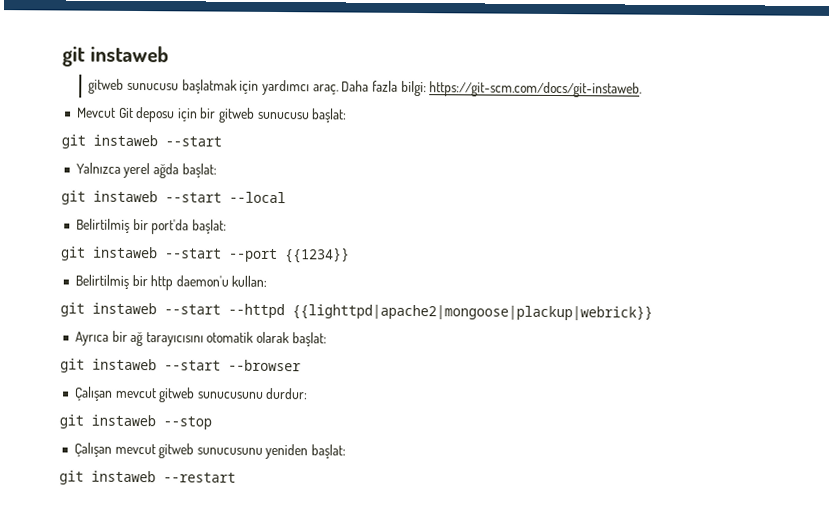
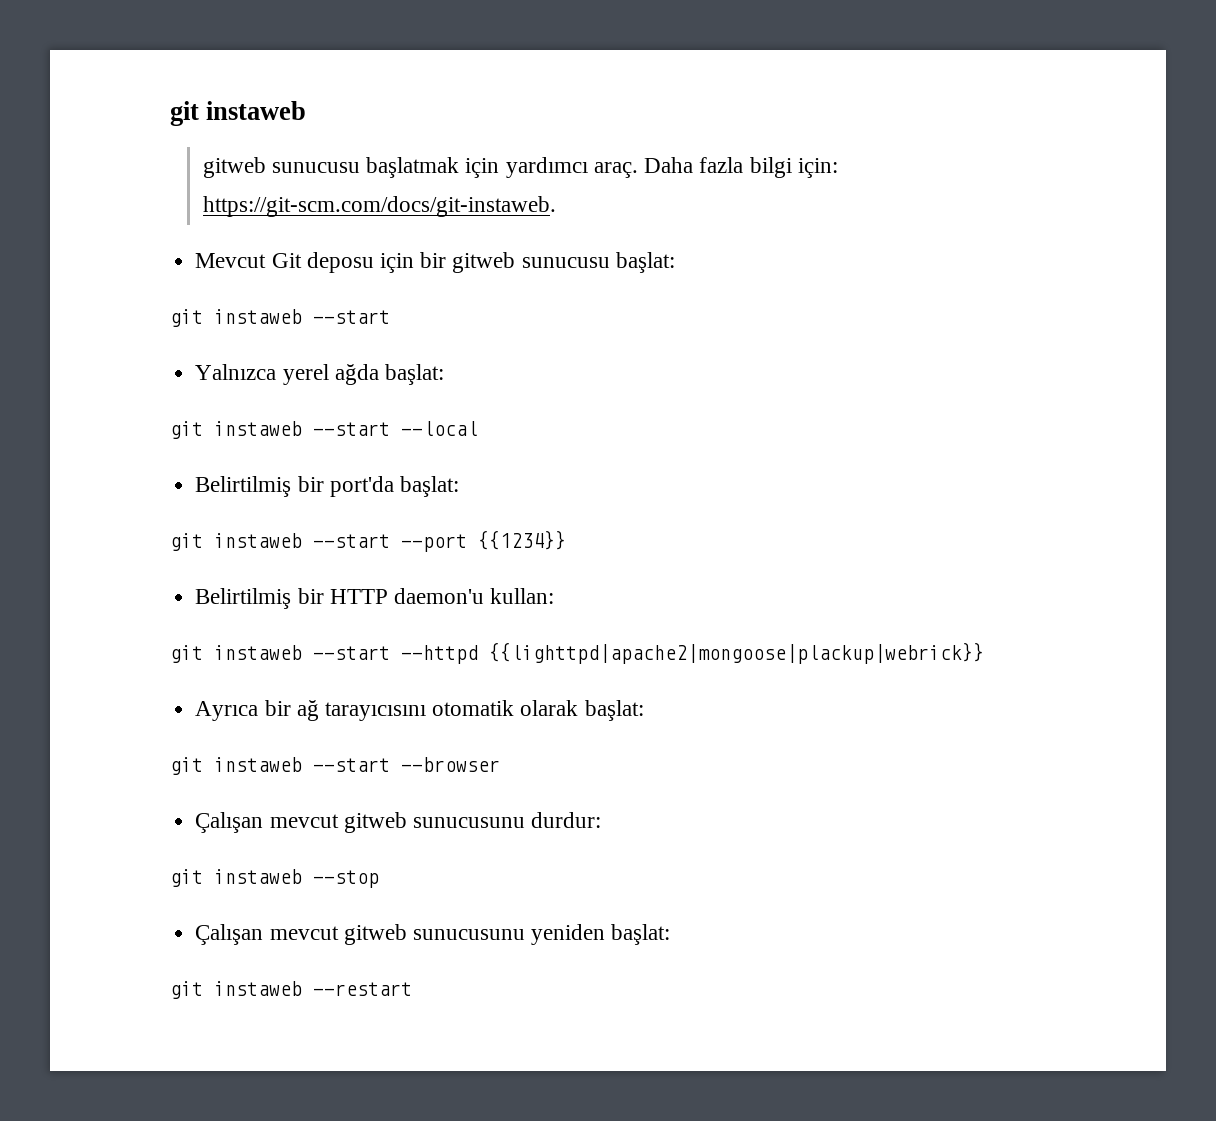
[400,80,427,97] bilgi: -> [749,157,838,178] bilgi için:
[150,275,174,291] http -> [329,589,388,604] HTTP

